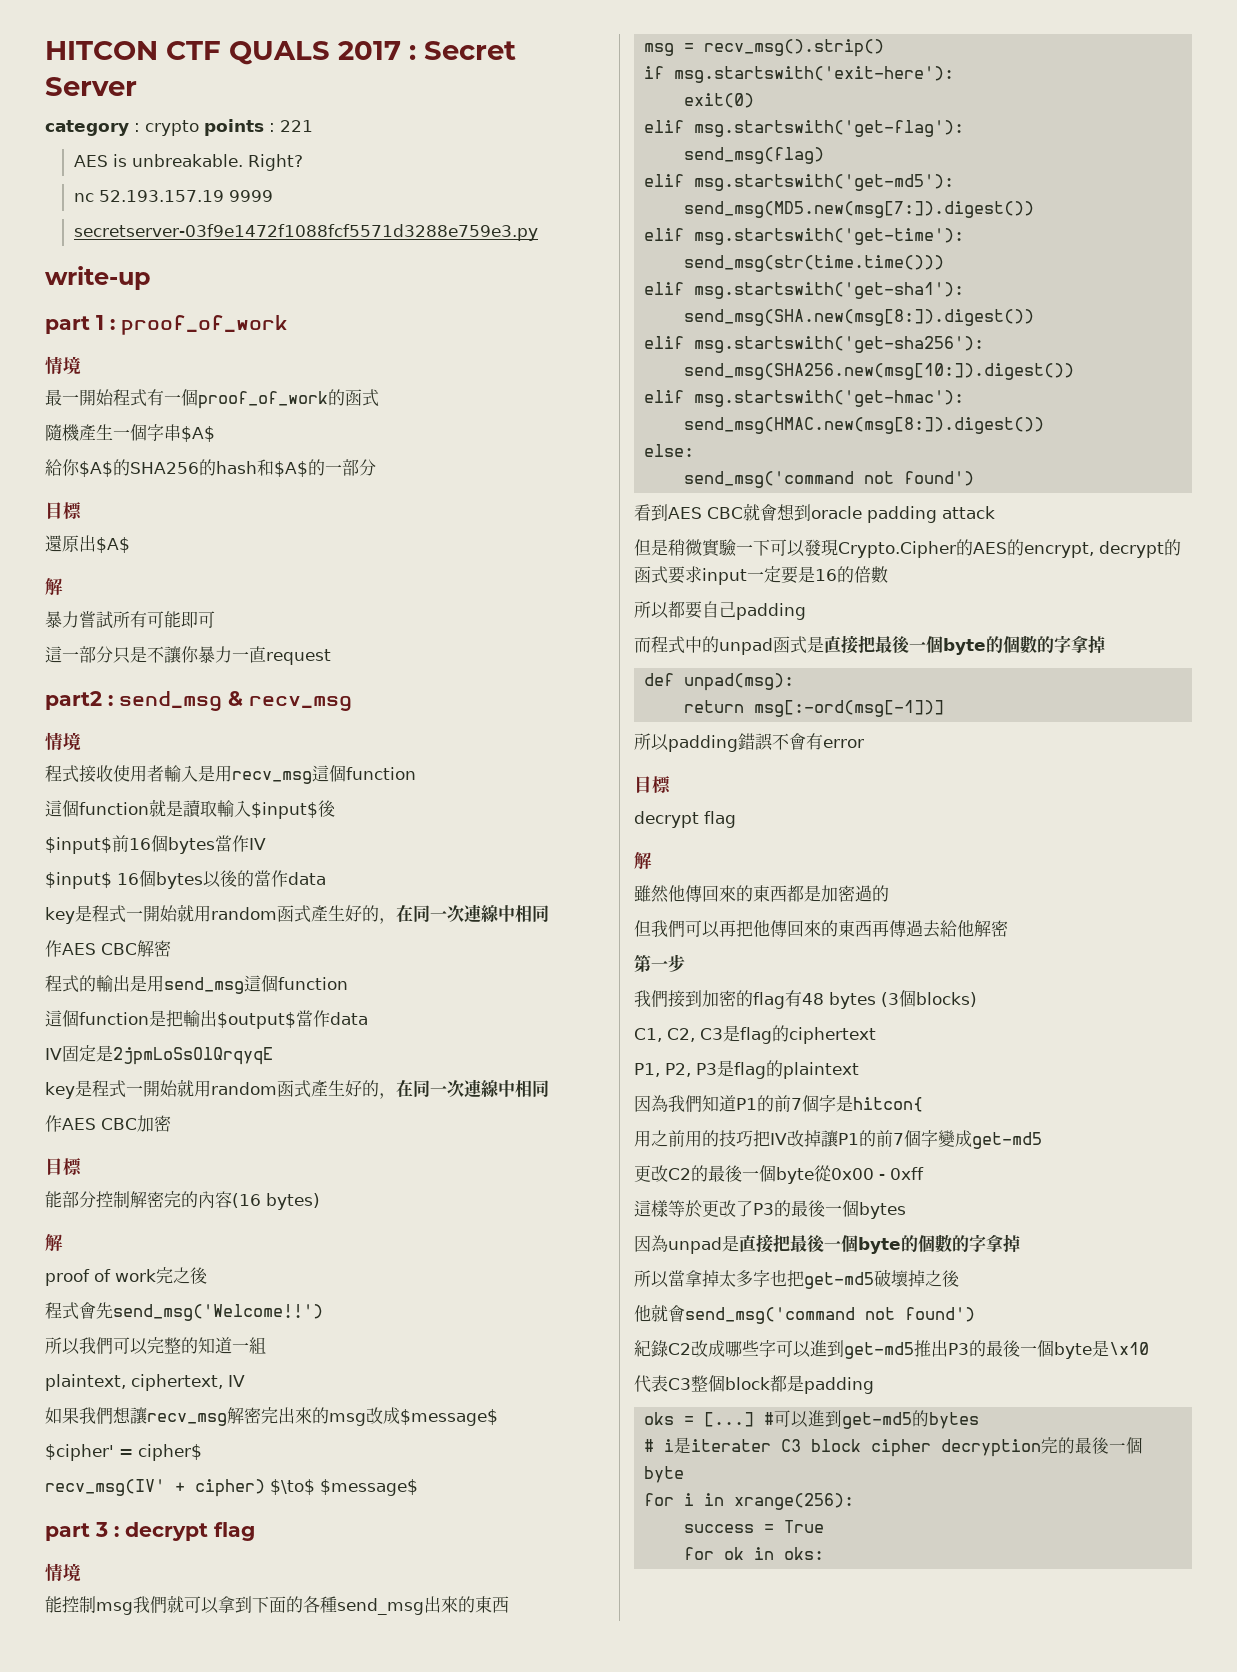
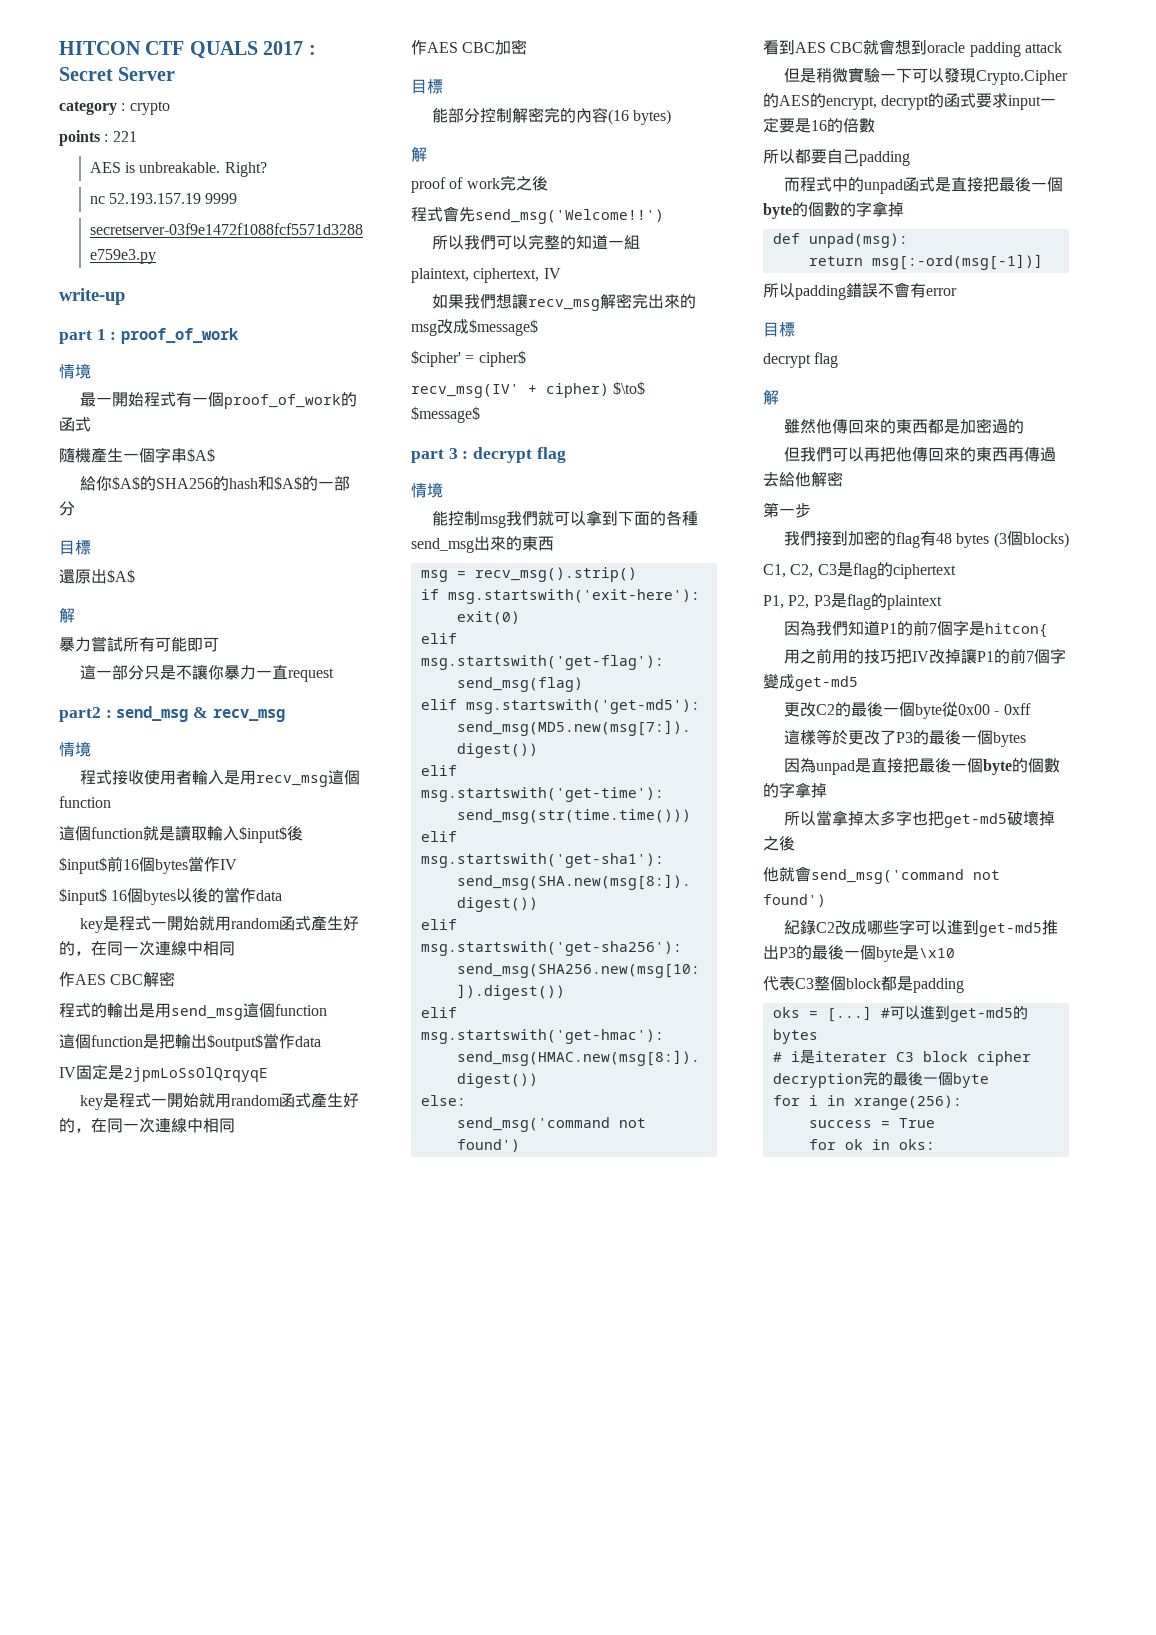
(199, 128) none -> (170, 108) //

